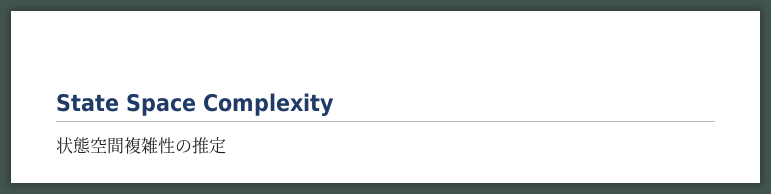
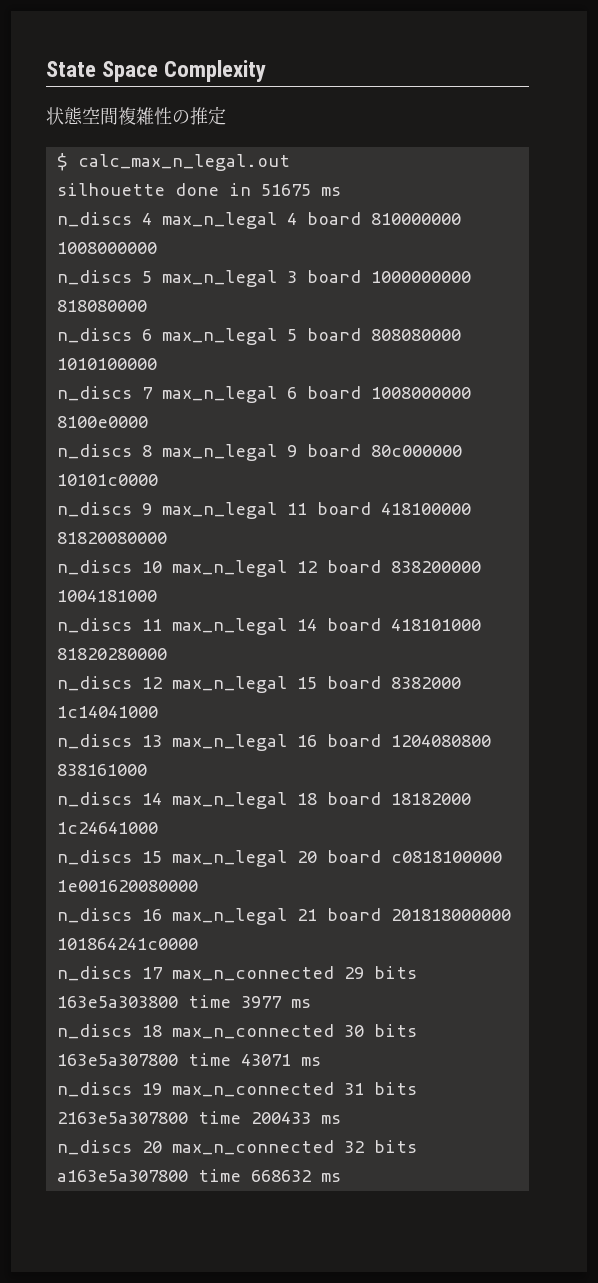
(226, 145) none -> [56,153,290,171] [56,183,341,196] [56,212,461,229] [56,242,157,254] [56,270,471,287] [56,300,147,312] [56,328,461,345] [56,358,157,370] [56,386,471,403] [56,416,148,428] [56,444,462,461] [56,474,158,486] [56,502,471,519] [56,532,167,544] [56,560,481,577] [56,590,157,602] [56,618,481,635] [56,648,167,660] [56,676,461,693] [56,706,158,718] [56,734,491,751] [56,764,147,776] [56,792,471,809] [56,822,158,834] [56,850,502,867] [56,880,198,892] [56,908,511,925] [56,938,198,950] [56,966,417,981] [56,995,311,1008] [56,1024,417,1039] [56,1053,321,1066] [56,1082,417,1097] [56,1111,341,1124] [56,1140,417,1155] [56,1169,341,1182] // $ calc_max_n_legal.out // silhouette done in 51675 ms // n_discs 4 max_n_legal 4 board 810000000 1008000000 // n_discs 5 max_n_legal 3 board 1000000000 818080000 // n_discs 6 max_n_legal 5 board 808080000 1010100000 // n_discs 7 max_n_legal 6 board 1008000000 8100e0000 // n_discs 8 max_n_legal 9 board 80c000000 10101c0000 // n_discs 9 max_n_legal 11 board 418100000 81820080000 // n_discs 10 max_n_legal 12 board 838200000 1004181000 // n_discs 11 max_n_legal 14 board 418101000 81820280000 // n_discs 12 max_n_legal 15 board 8382000 1c14041000 // n_discs 13 max_n_legal 16 board 1204080800 838161000 // n_discs 14 max_n_legal 18 board 18182000 1c24641000 // n_discs 15 max_n_legal 20 board c0818100000 1e001620080000 // n_discs 16 max_n_legal 21 board 201818000000 101864241c0000 // n_discs 17 max_n_connected 29 bits 163e5a303800 time 3977 ms // n_discs 18 max_n_connected 30 bits 163e5a307800 time 43071 ms // n_discs 19 max_n_connected 31 bits 2163e5a307800 time 200433 ms // n_discs 20 max_n_connected 32 bits a163e5a307800 time 668632 ms

